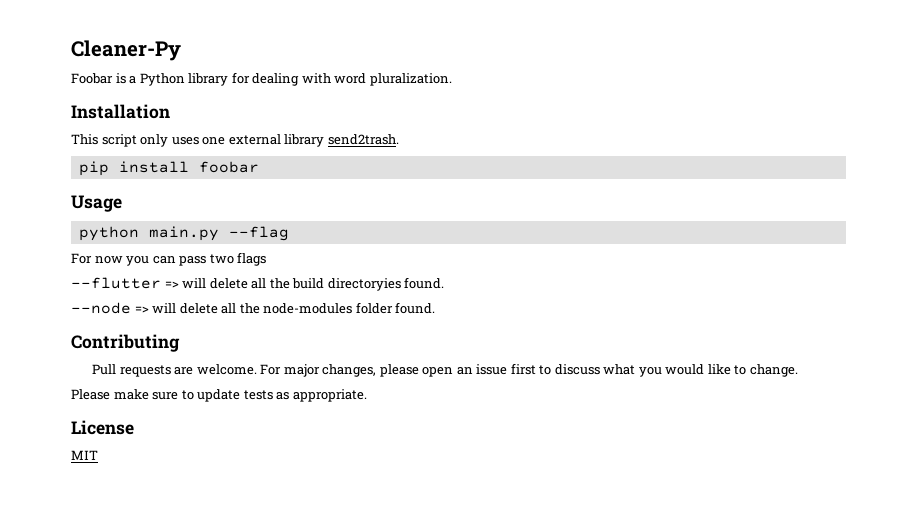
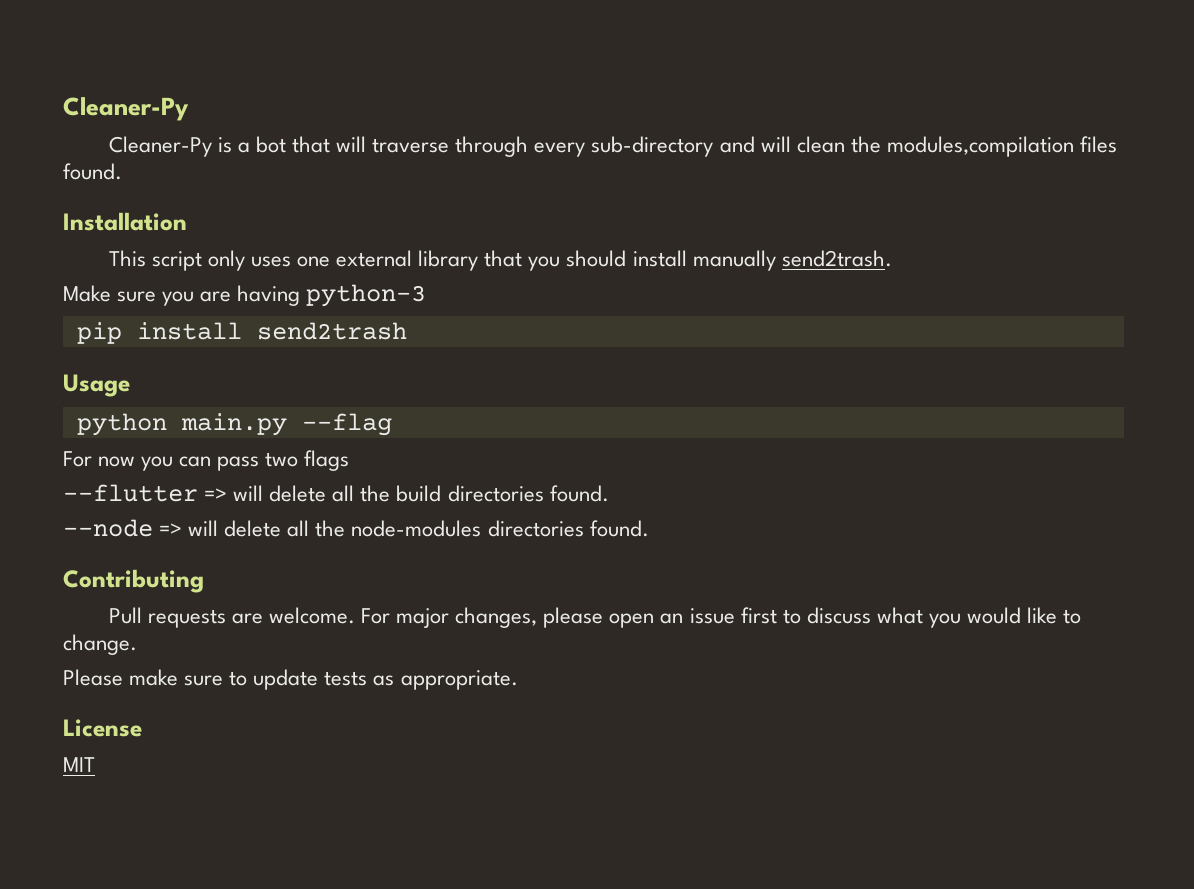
[71,73,113,84] Foobar -> [108,136,212,157] Cleaner-Py
[139,72,452,86] Python library for dealing with word pluralization. -> [256,136,1117,157] [63,163,122,180] bot that will traverse through every sub-directory and will clean the modules,compilation files found.
[327,134,399,145] send2trash. -> [484,250,892,271] [63,284,427,307] that you should install manually send2trash. // Make sure you are having python-3
[198,161,259,173] foobar -> [256,322,407,340] send2trash
[327,278,401,291] directoryies -> [447,485,544,502] directories
[355,302,393,314] folder -> [487,520,584,537] directories

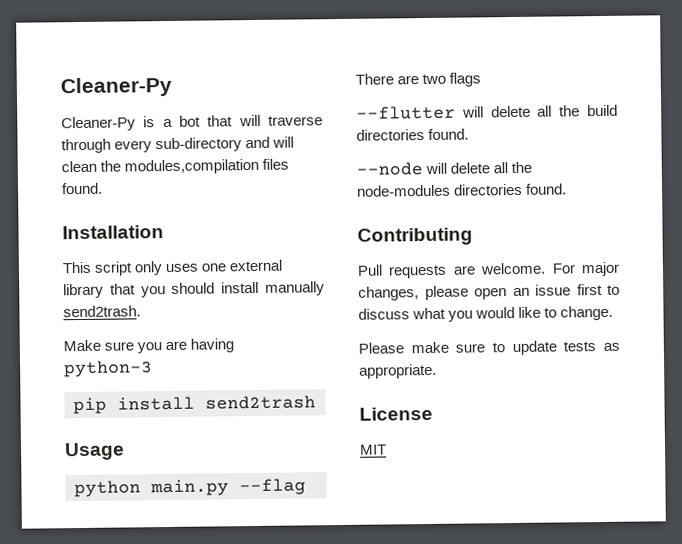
[63,451,260,471] For now you can pass -> [355,73,420,85] There are
[204,488,228,501] => -> (456, 112) none
[159,523,183,536] => -> (423, 169) none

